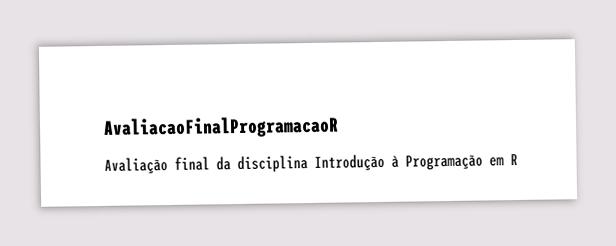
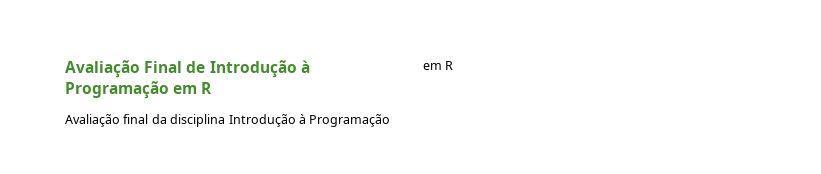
[103,115,339,139] AvaliacaoFinalProgramacaoR -> [65,60,310,78] [65,81,213,99] Avaliação Final de Introdução à Programação em R

